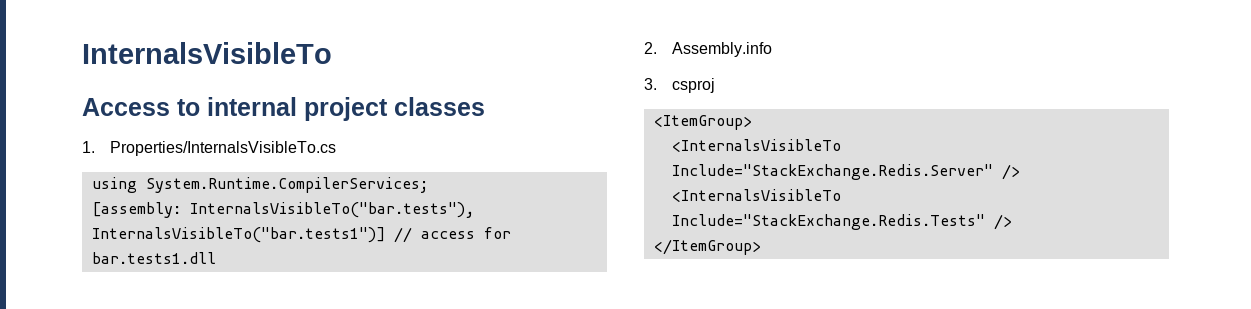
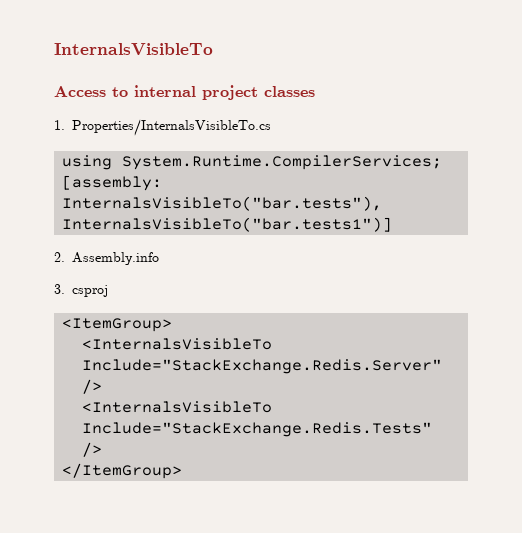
[393,227,511,243] [91,252,216,264] // access for bar.tests1.dll -> (393, 224) none

